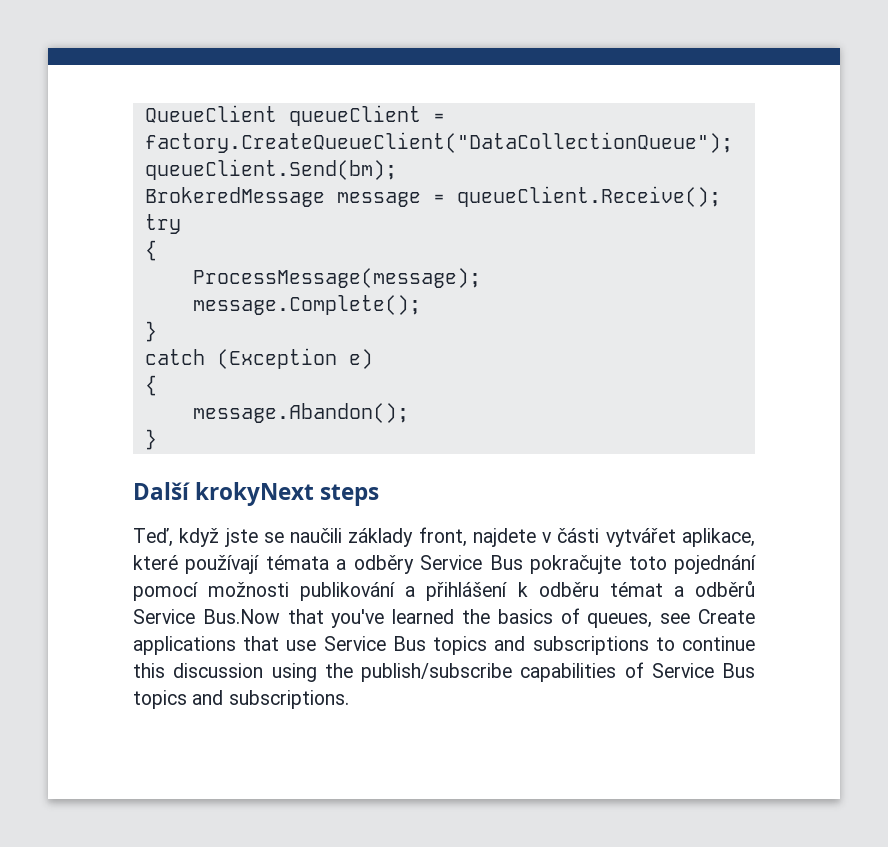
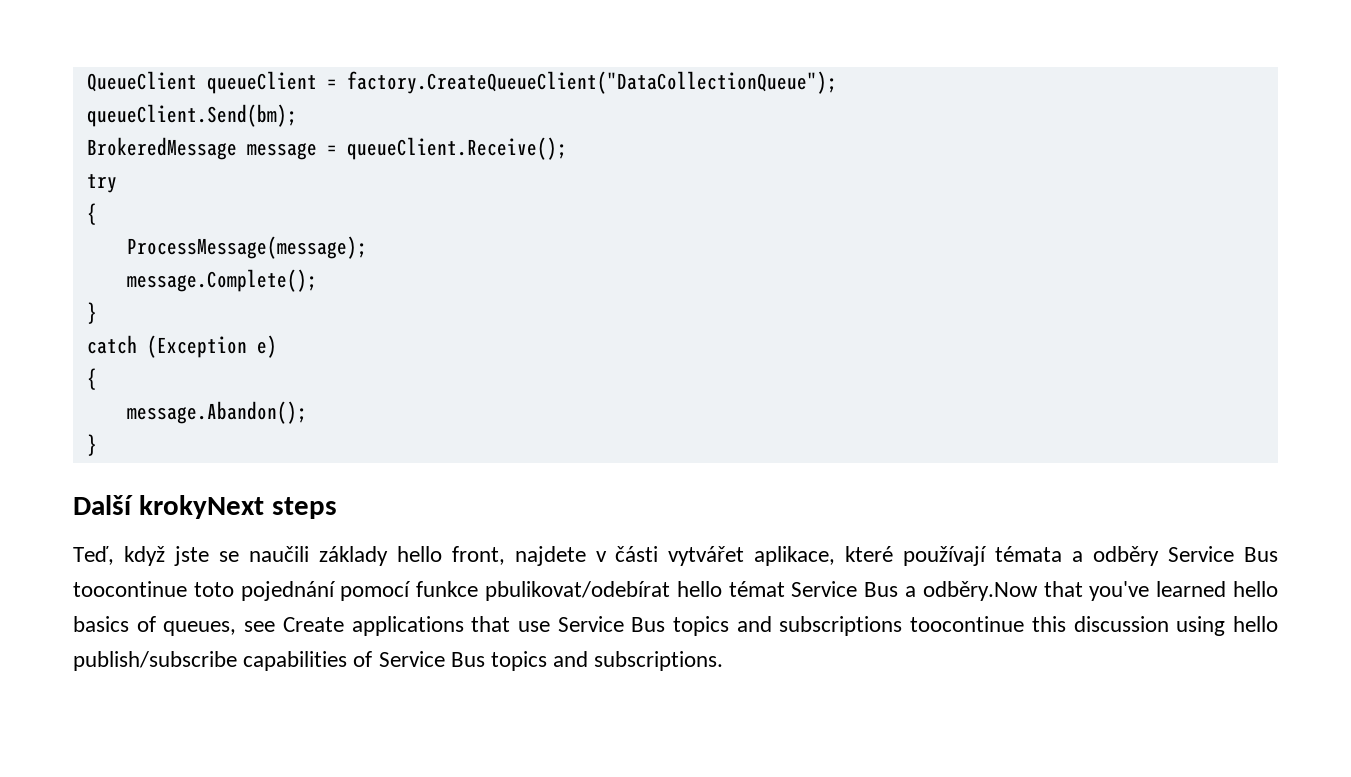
(414, 537) none -> [396,546,442,562] hello
[530,555,622,574] pokračujte -> [73,581,187,597] toocontinue
[208,581,755,601] [133,609,280,624] možnosti publikování a přihlášení k odběru témat a odběrů Service Bus.Now -> [416,581,1038,601] funkce pbulikovat/odebírat hello témat Service Bus a odběry.Now
[462,609,491,624] the -> [1232,581,1278,597] hello
[655,636,755,651] to continue -> [910,616,1025,632] toocontinue
[324,663,353,678] the -> [1233,616,1279,632] hello

